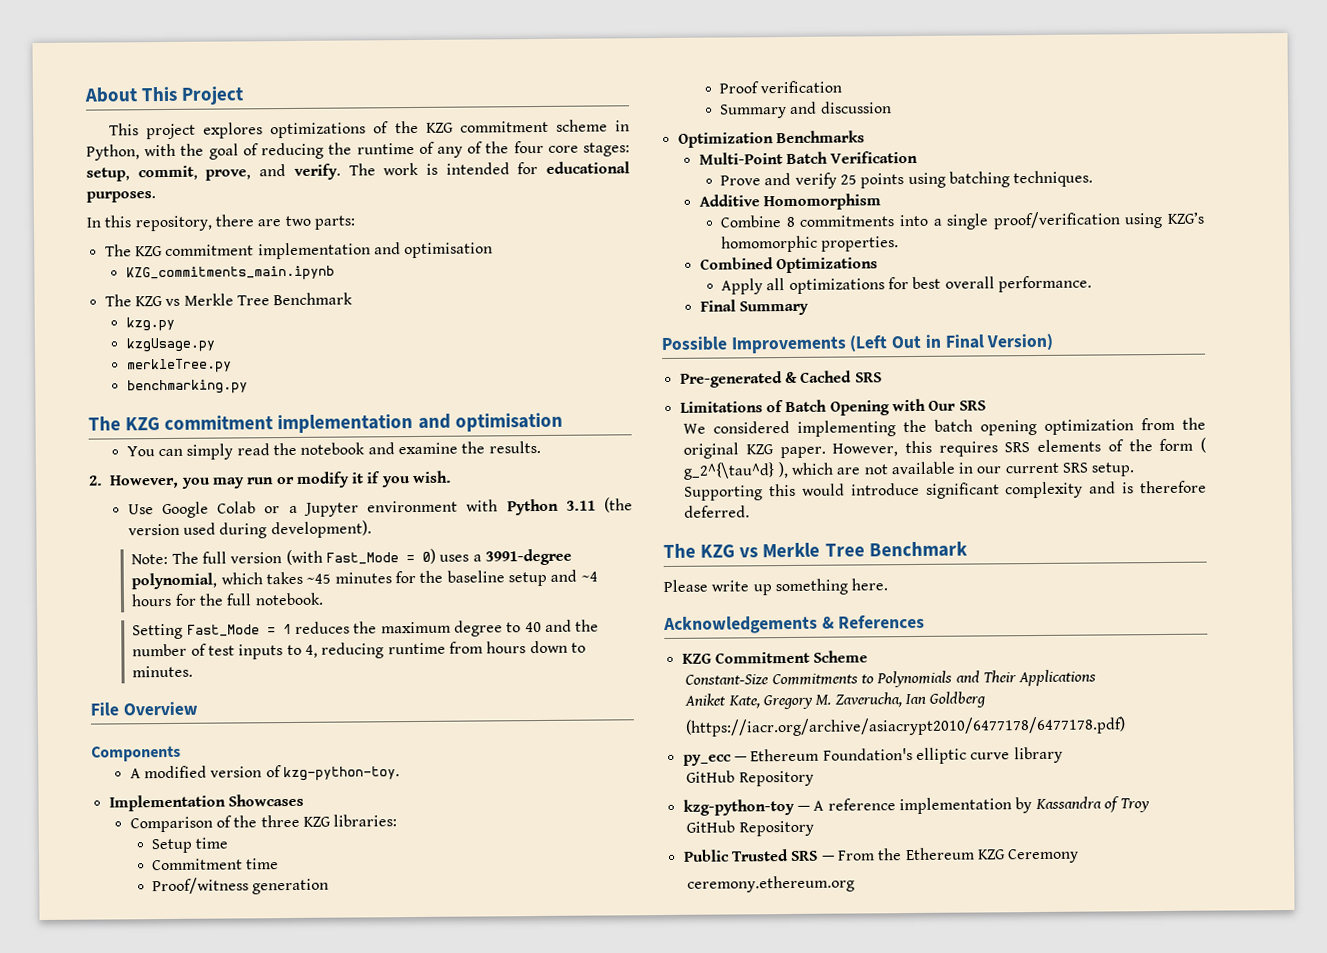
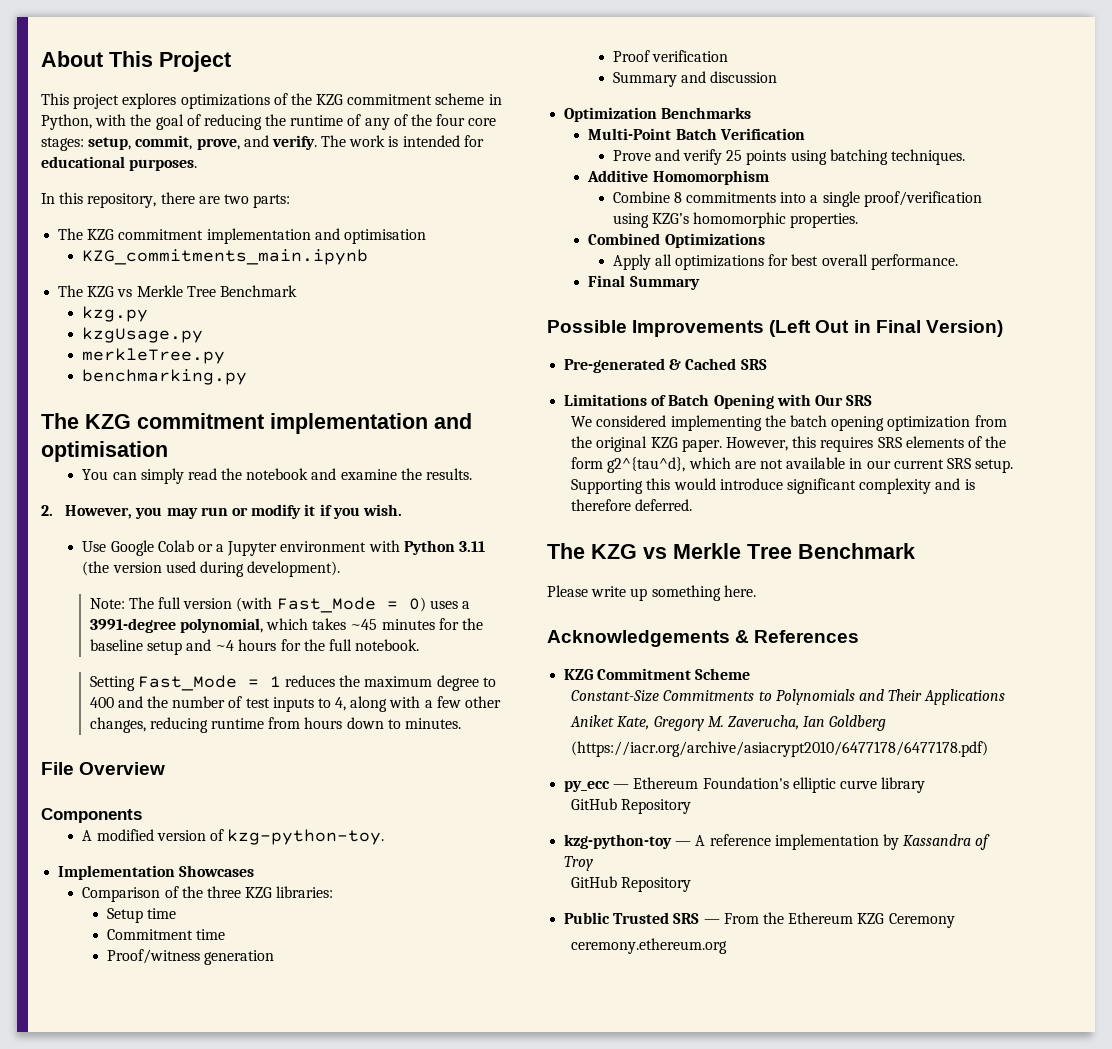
[524,621,542,633] 40 -> [89,697,114,708] 400
(319, 651) none -> [350,696,501,712] [89,717,146,733] along with a few other changes,
[1200,437,1206,453] [683,462,789,480] ( g_2^{\tau^d} ), -> [607,457,686,473] g2^{tau^d},

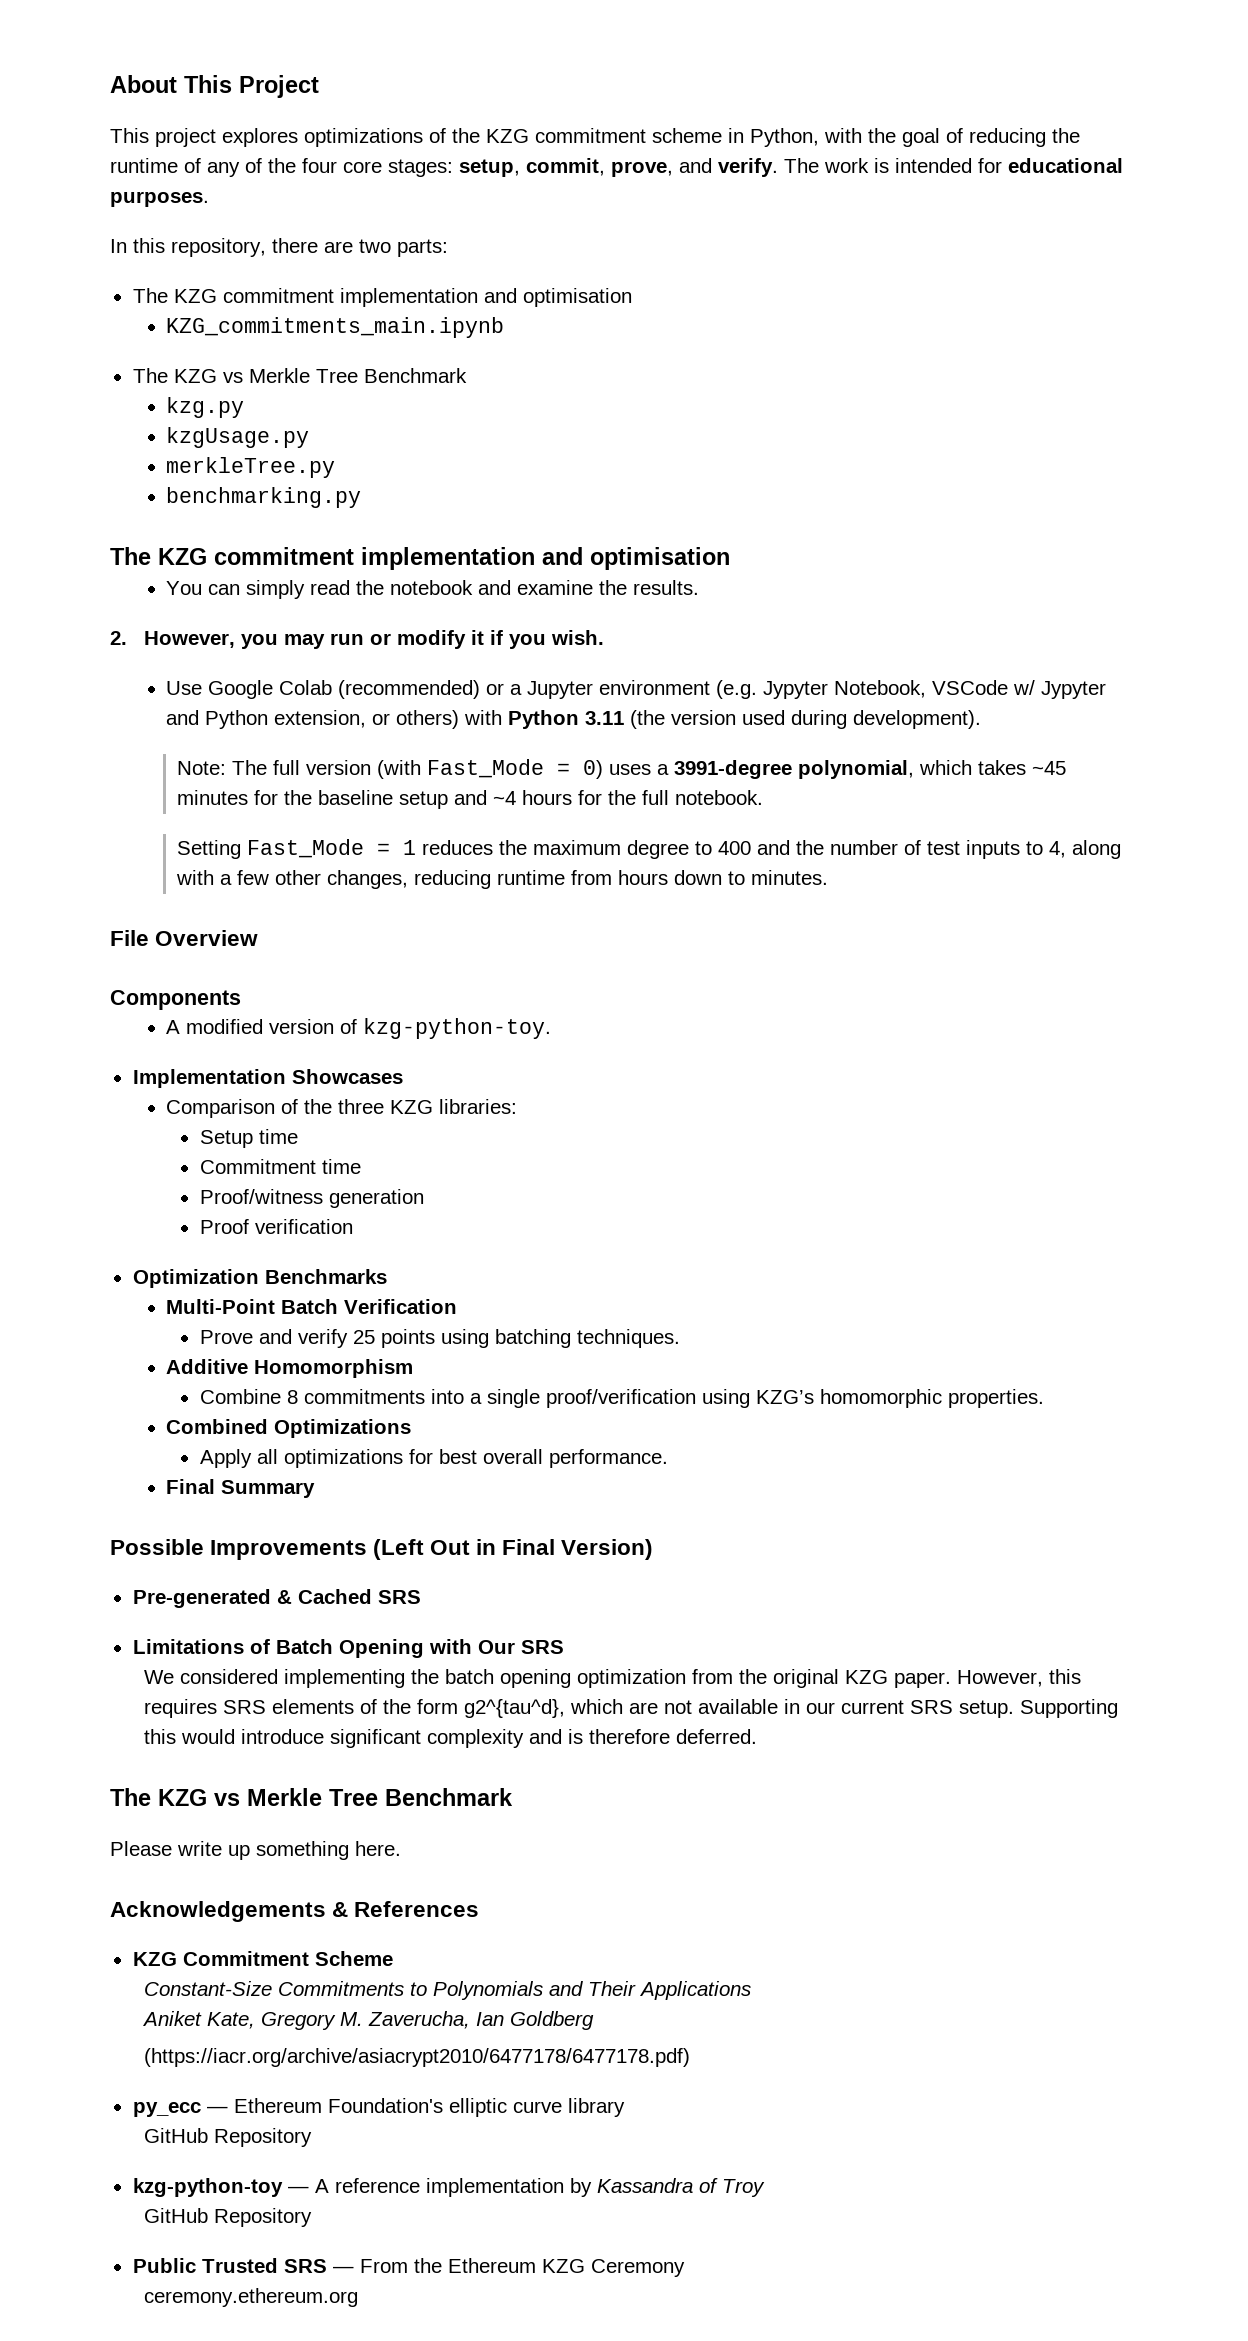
(194, 546) none -> [338,680,481,699] (recommended)
(367, 546) none -> [716,680,1107,699] [166,710,460,729] (e.g. Jypyter Notebook, VSCode w/ Jypyter and Python extension, or others)
[612,71,777,87] // Summary and discussion -> (353, 1226) none

